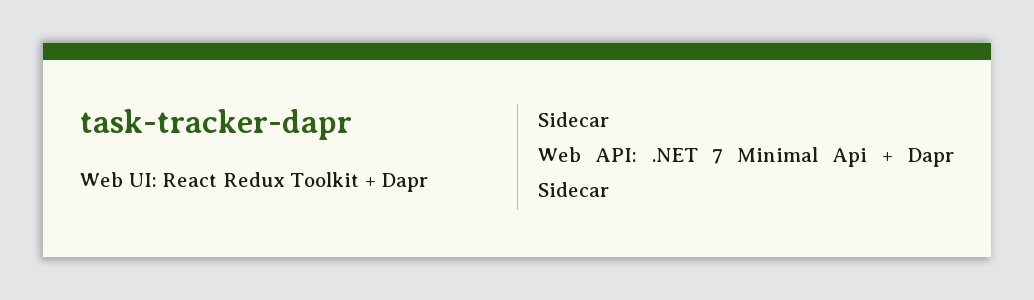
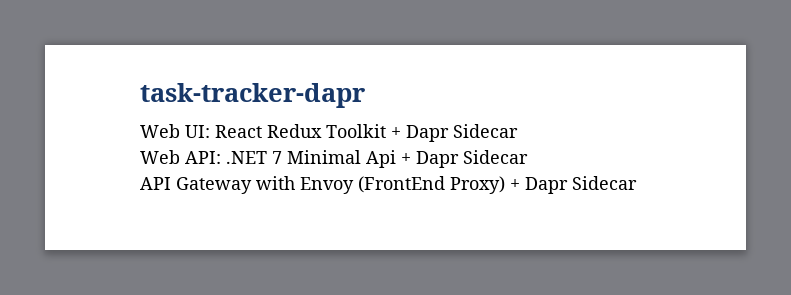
(609, 189) none -> [140,176,637,194] // API Gateway with Envoy (FrontEnd Proxy) + Dapr Sidecar

